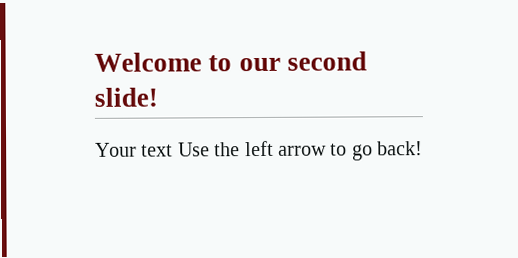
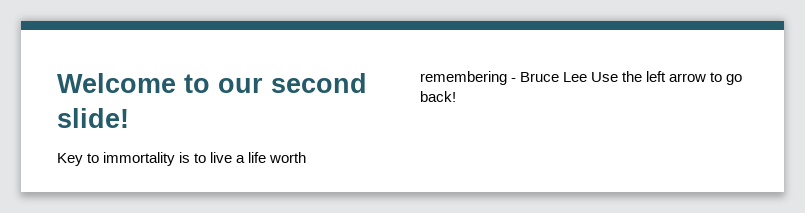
[95,142,174,157] Your text -> [57,152,307,166] [420,71,588,85] Key to immortality is to live a life worth remembering - Bruce Lee

